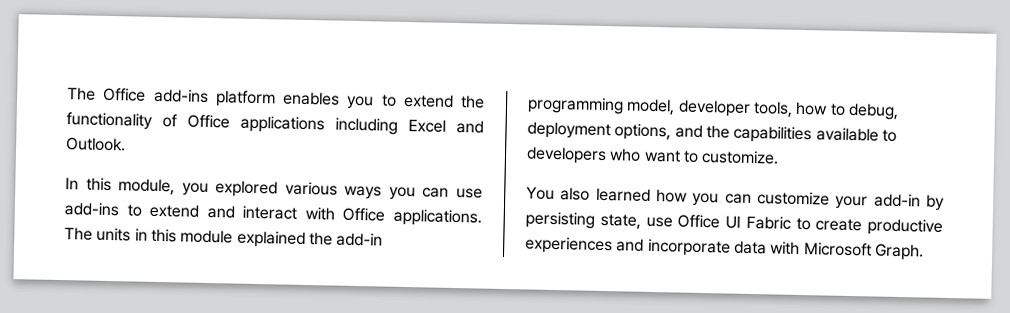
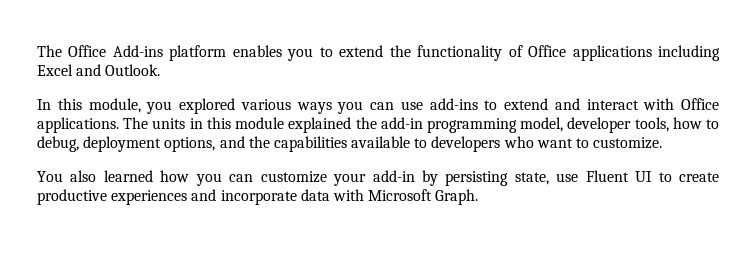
[153,88,209,103] add-ins -> [112,45,163,57] Add-ins
[677,214,791,230] Office UI Fabric -> [585,170,653,182] Fluent UI

